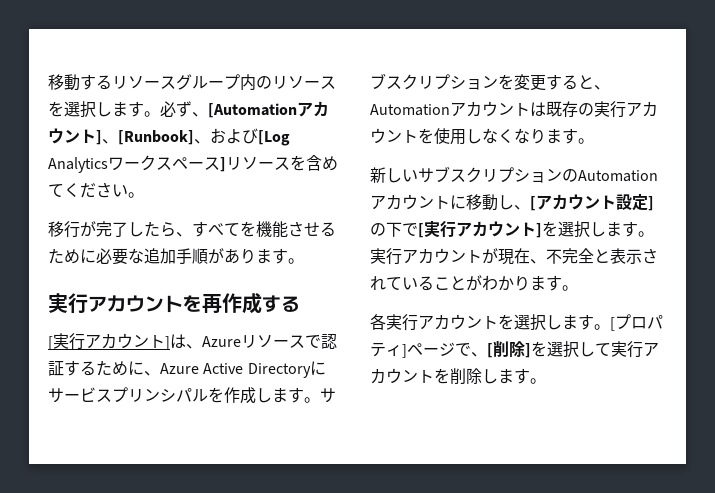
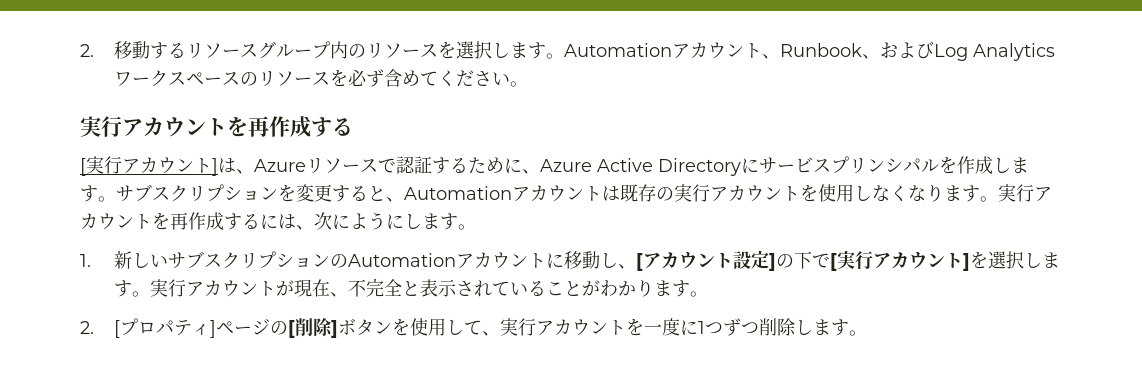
(48, 82) none -> [80,44,94,57] 2.
[160,101,329,118] [48,128,194,145] 必ず、[Automationアカウント]、[Runbook] -> [564,42,863,59] Automationアカウント、Runbook
[258,130,290,146] [Log -> [934,44,969,61] Log
[220,155,306,172] ]リソースを -> [240,69,385,87] のリソースを必ず
[48,221,336,238] [48,248,304,265] // 移行が完了したら、すべてを機能させるために必要な追加手順があります。 -> (529, 84) none
(594, 141) // -> [998,184,1052,202] [80,212,476,230] [80,254,91,267] 実行アカウントを再作成するには、次にようにします。 // 1.
[370,314,610,331] 各実行アカウントを選択します。 -> [80,321,94,334] 2.
[455,343,487,357] で、 -> [270,321,289,335] の
[531,341,659,358] [370,368,450,384] を選択して実行アカウントを -> [338,318,760,336] ボタンを使用して、実行アカウントを一度に1つずつ

